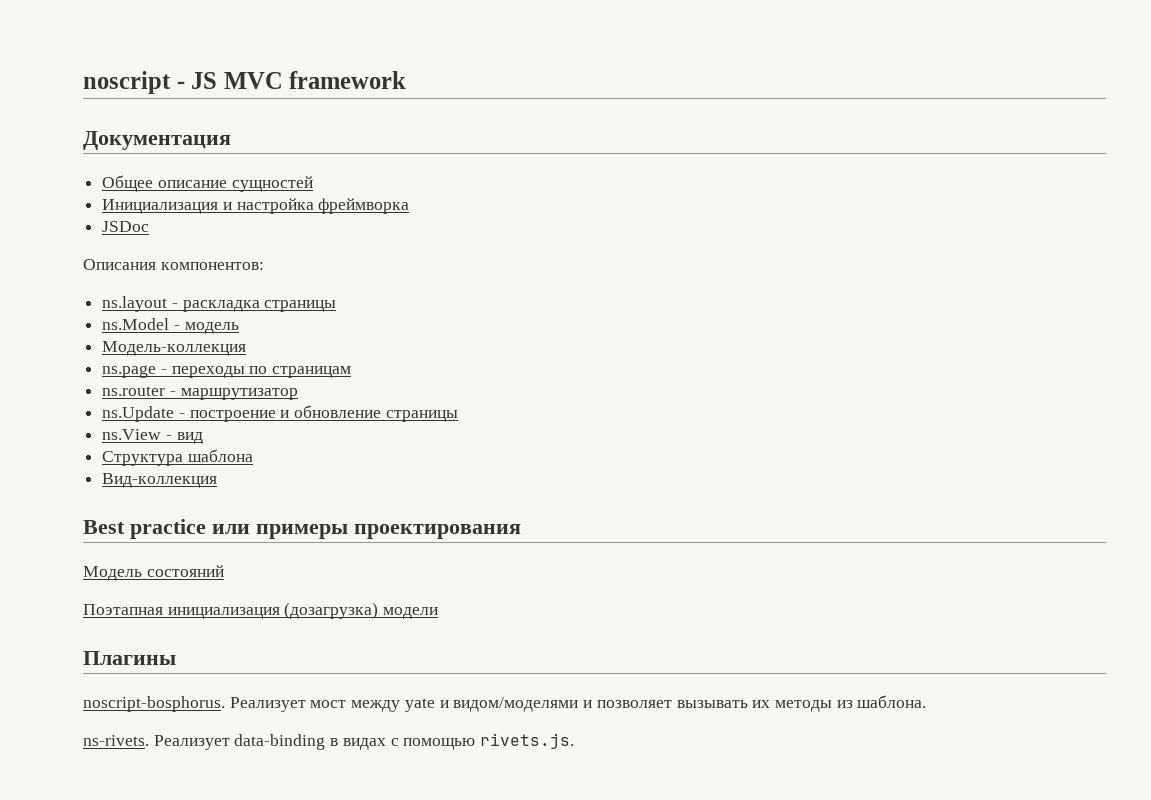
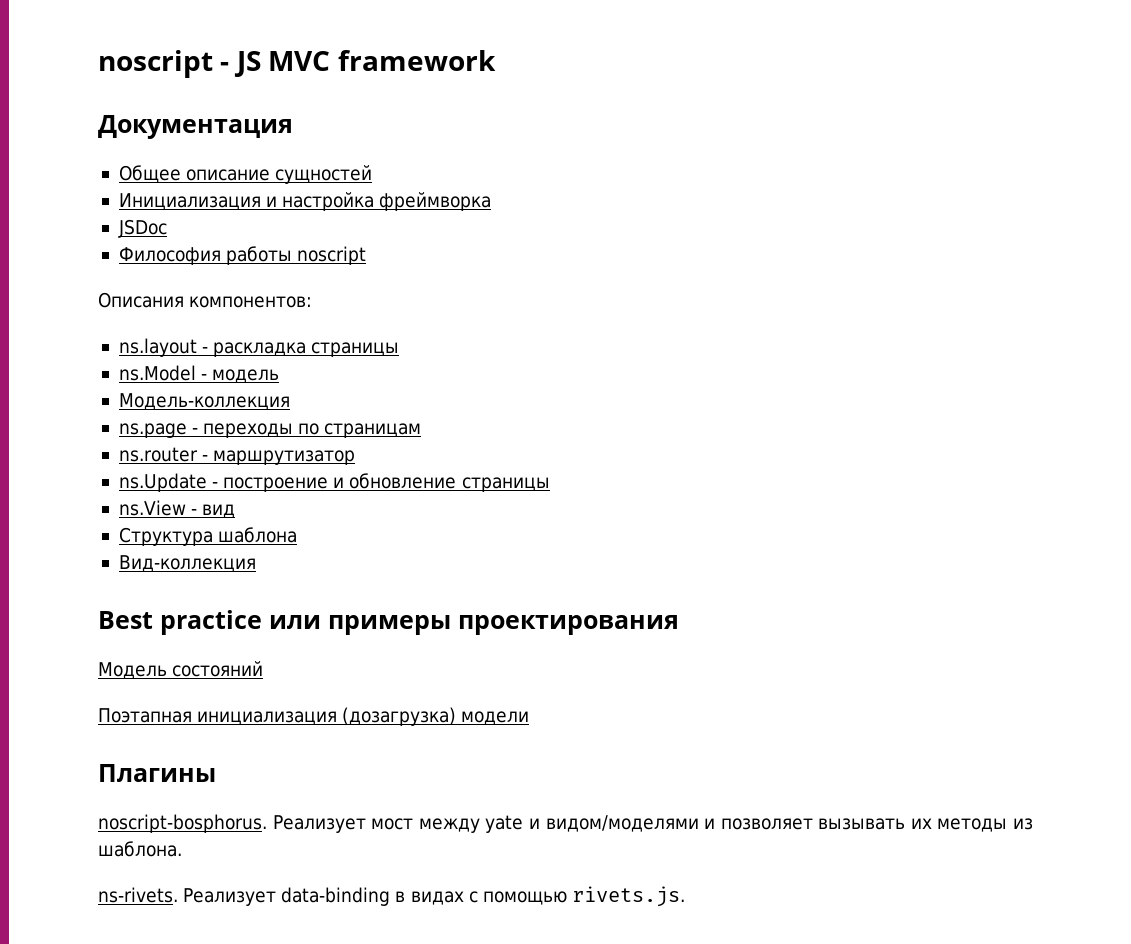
(150, 226) none -> [118,246,367,265] // Философия работы noscript

